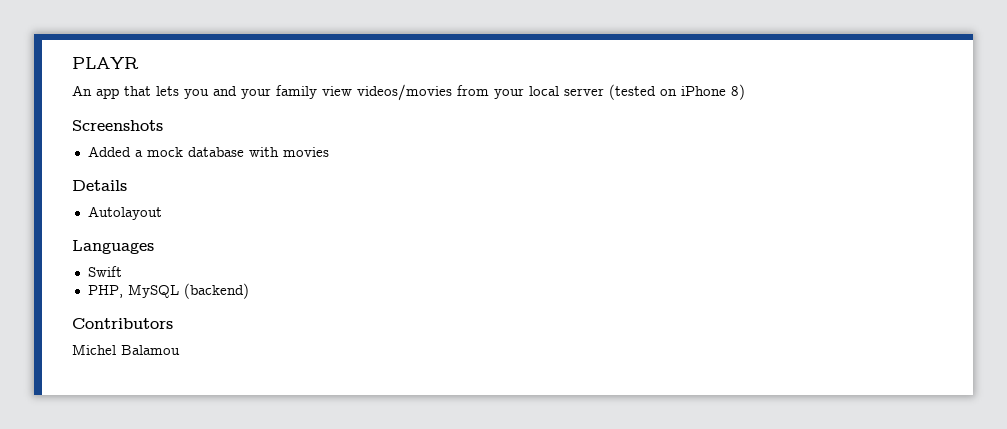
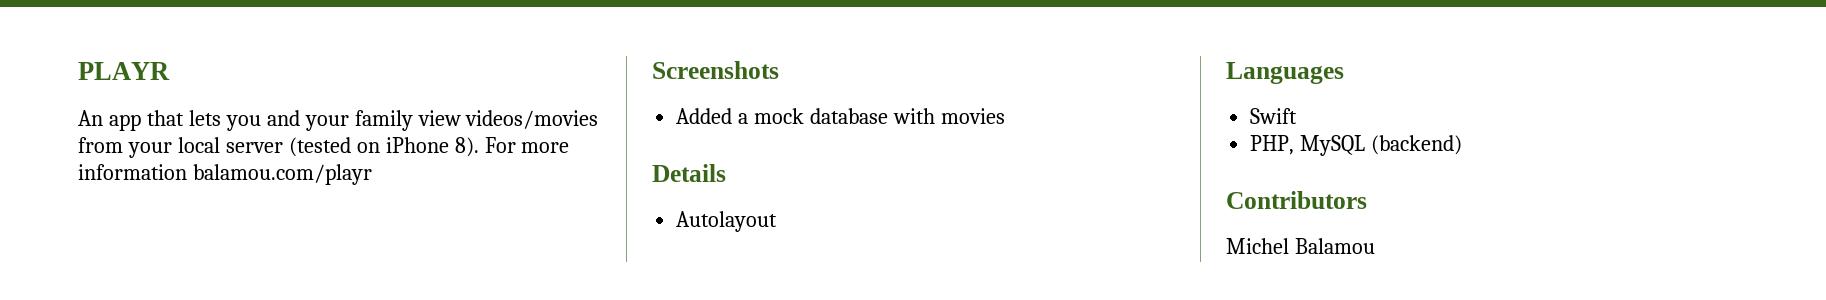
[731,84,745,100] 8) -> [454,137,570,157] [78,164,372,185] 8). For more information balamou.com/playr

